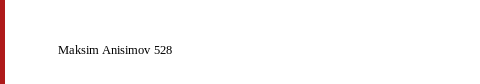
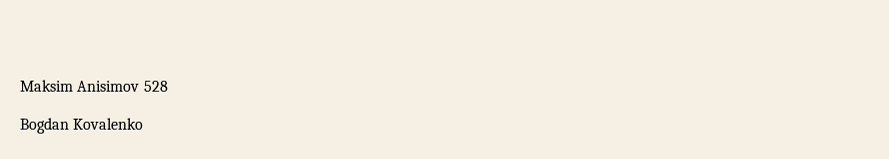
(172, 50) none -> [19,117,144,134] // Bogdan Kovalenko

